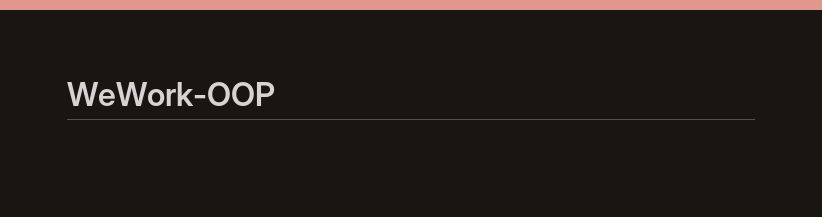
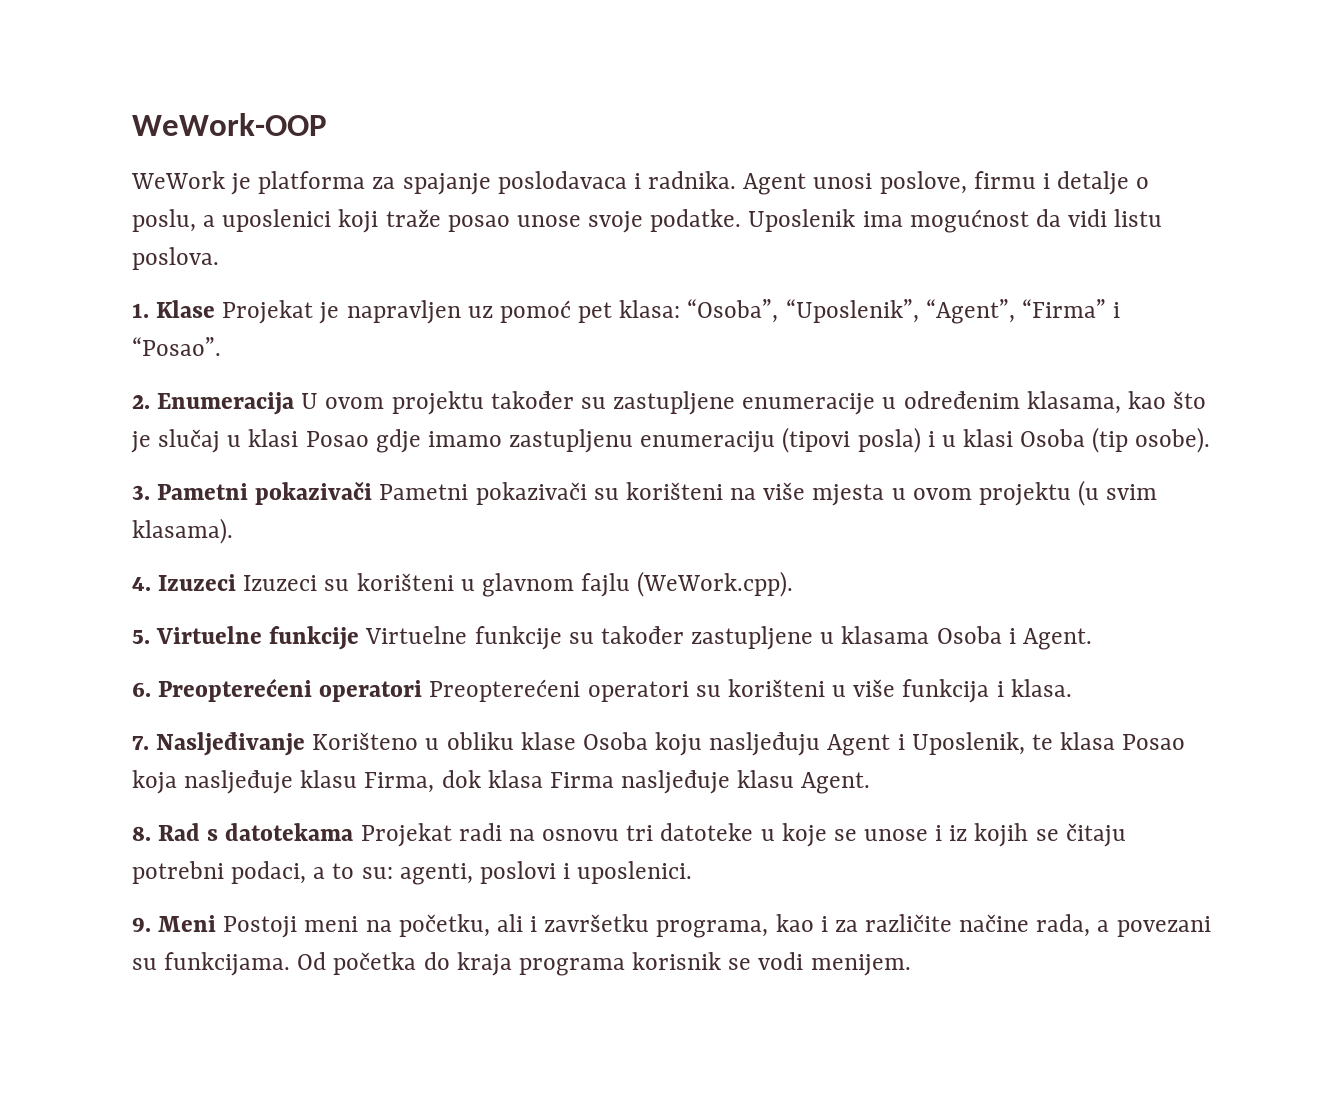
(275, 94) none -> [131,171,1150,195] [132,209,1163,233] [132,247,219,270] [132,299,1121,324] [132,337,221,356] [132,391,1207,415] [131,427,1211,453] [132,480,1158,506] [132,518,233,544] [132,571,794,597] [132,626,1092,650] [132,678,1072,703] [132,732,1186,756] [132,770,871,794] [132,823,1126,847] [132,861,693,885] [132,914,1211,938] [132,952,911,976] // WeWork je platforma za spajanje poslodavaca i radnika. Agent unosi poslove, firmu i detalje o poslu, a uposlenici koji traže posao unose svoje podatke. Uposlenik ima mogućnost da vidi listu poslova. // 1. Klase Projekat je napravljen uz pomoć pet klasa: “Osoba”, “Uposlenik”, “Agent”, “Firma” i “Posao”. // 2. Enumeracija U ovom projektu također su zastupljene enumeracije u određenim klasama, kao što je slučaj u klasi Posao gdje imamo zastupljenu enumeraciju (tipovi posla) i u klasi Osoba (tip osobe). // 3. Pametni pokazivači Pametni pokazivači su korišteni na više mjesta u ovom projektu (u svim klasama). // 4. Izuzeci Izuzeci su korišteni u glavnom fajlu (WeWork.cpp). // 5. Virtuelne funkcije Virtuelne funkcije su također zastupljene u klasama Osoba i Agent. // 6. Preopterećeni operatori Preopterećeni operatori su korišteni u više funkcija i klasa. // 7. Nasljeđivanje Korišteno u obliku klase Osoba koju nasljeđuju Agent i Uposlenik, te klasa Posao koja nasljeđuje klasu Firma, dok klasa Firma nasljeđuje klasu Agent. // 8. Rad s datotekama Projekat radi na osnovu tri datoteke u koje se unose i iz kojih se čitaju potrebni podaci, a to su: agenti, poslovi i uposlenici. // 9. Meni Postoji meni na početku, ali i završetku programa, kao i za različite načine rada, a povezani su funkcijama. Od početka do kraja programa korisnik se vodi menijem.

